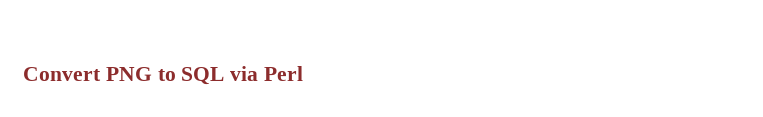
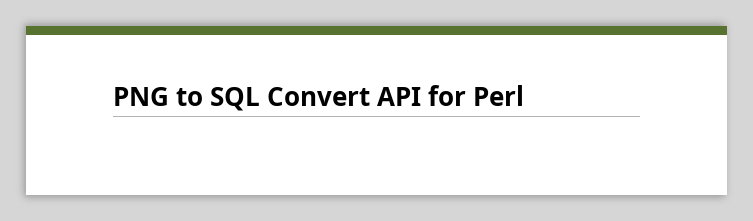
[23,67,101,81] Convert -> (113, 96) none
[230,66,259,81] via -> [267,85,467,106] Convert API for

